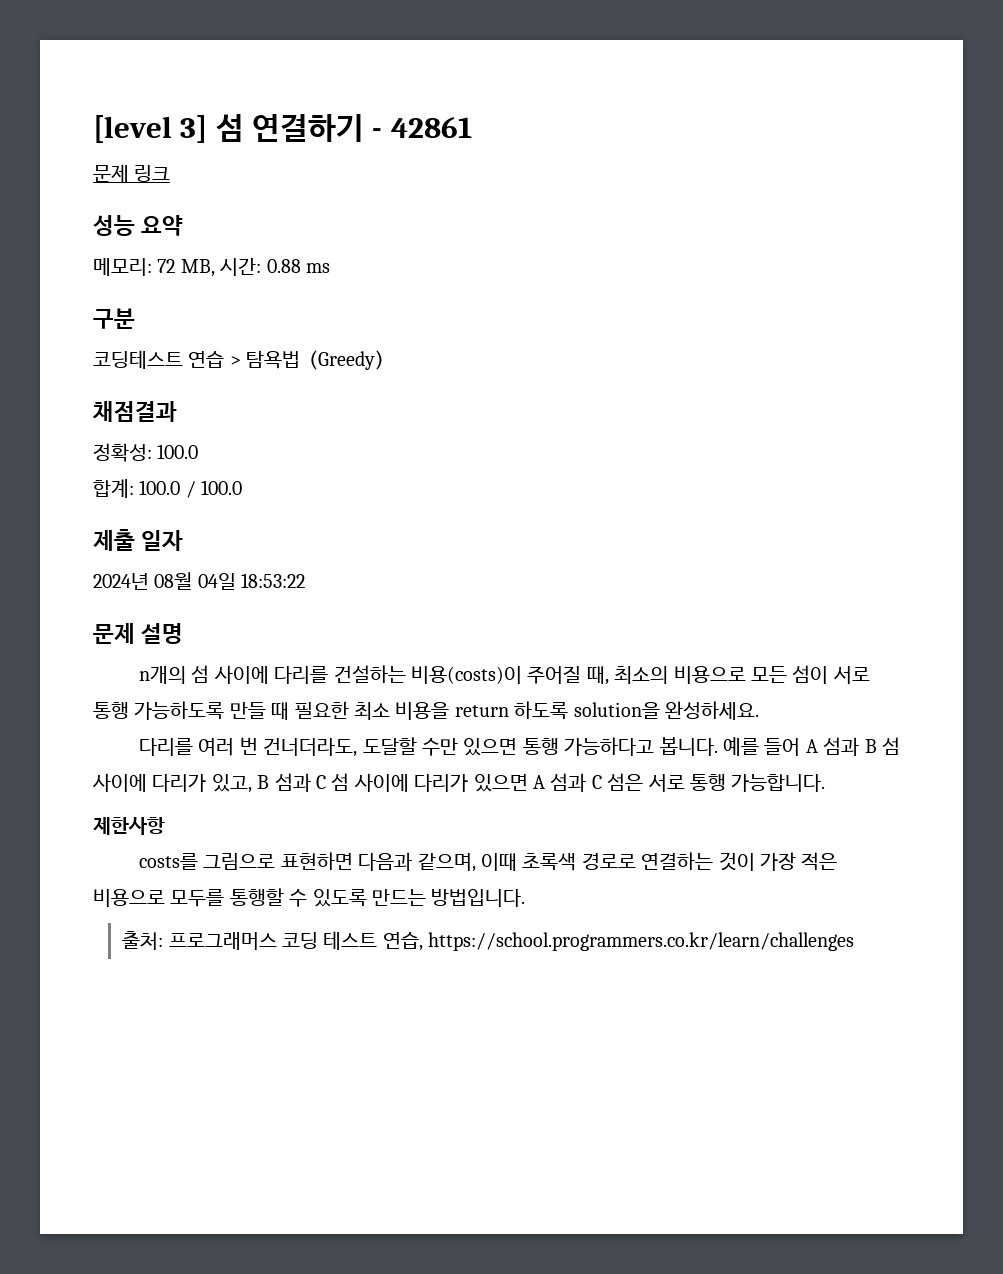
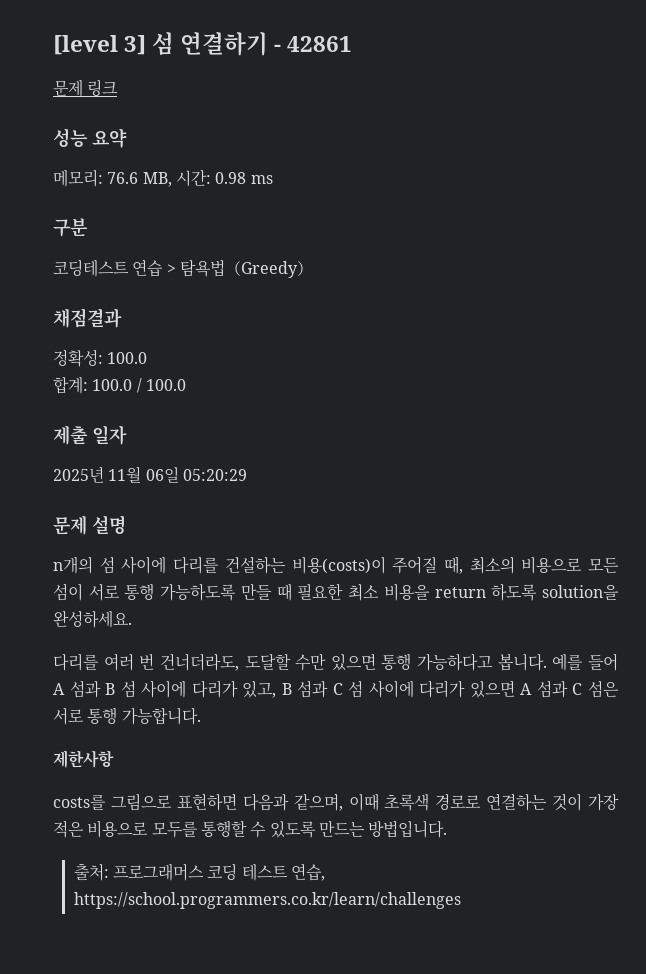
[157,259,176,273] 72 -> [107,172,139,184] 76.6
[266,259,301,273] 0.88 -> [215,172,247,184] 0.98
[93,572,306,590] 2024년 08월 04일 18:53:22 -> [53,466,247,483] 2025년 11월 06일 05:20:29

